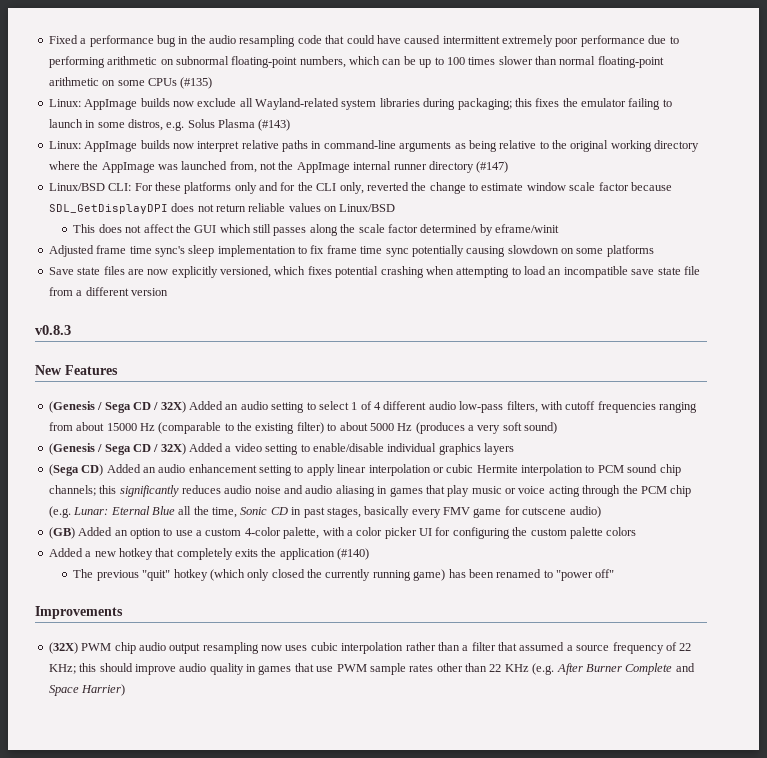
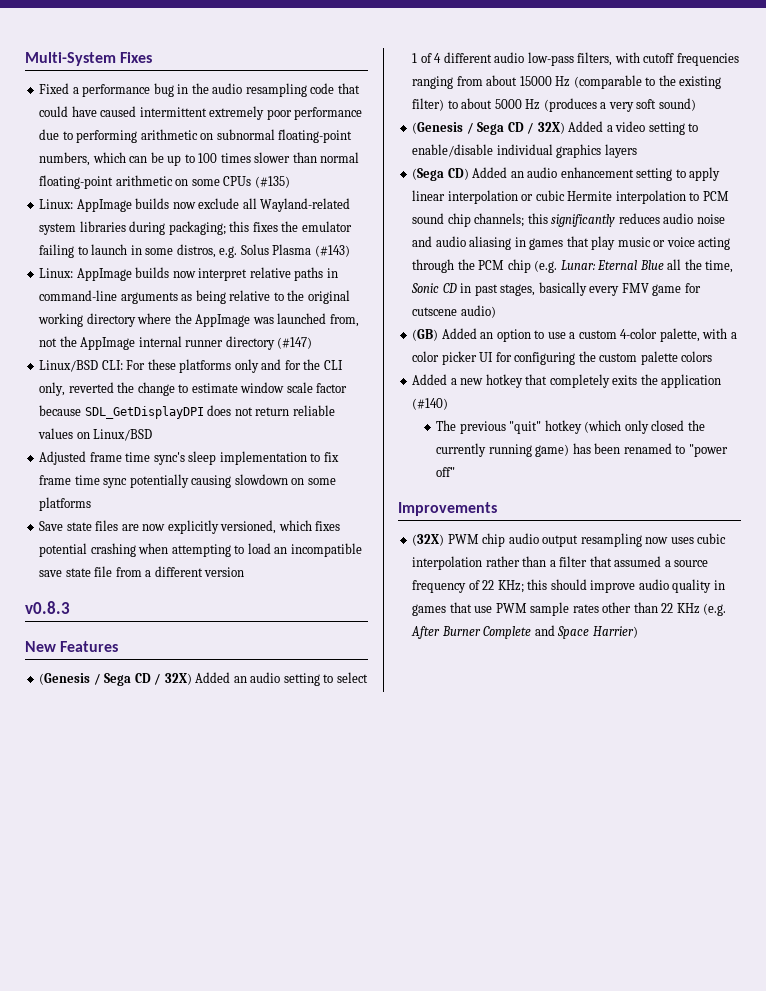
(48, 39) none -> [25,52,153,66] Multi-System Fixes //
[73,224,560,236] // This does not affect the GUI which still passes along the scale factor determined by eframe/winit -> (153, 435) none

